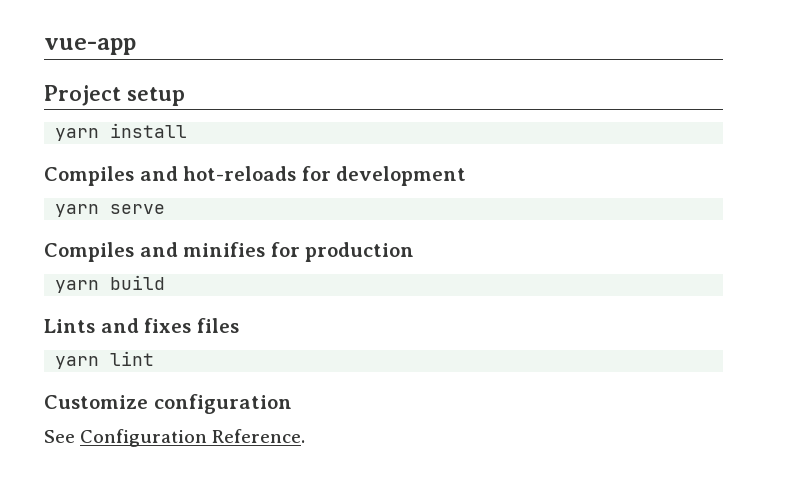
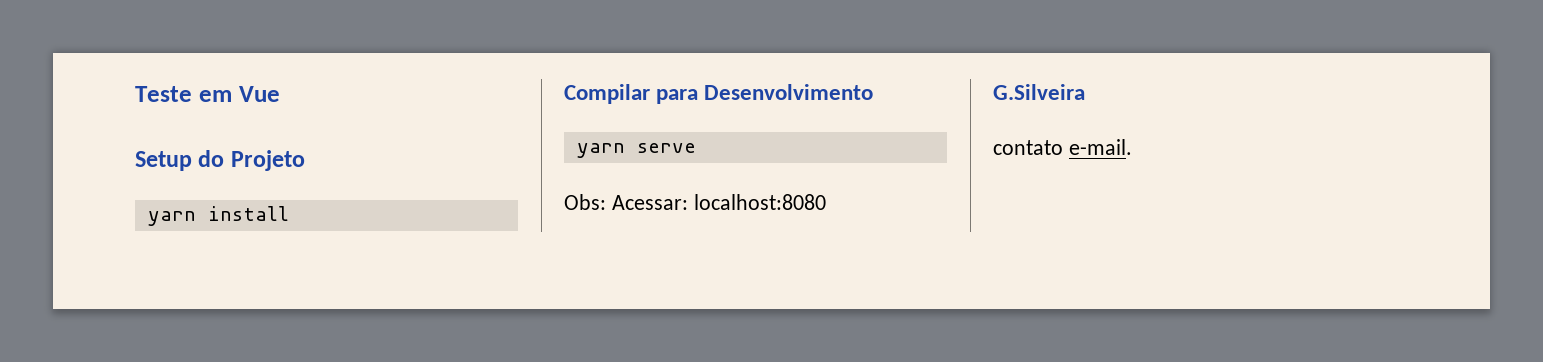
[44,38,136,55] [44,85,185,106] [55,123,188,141] [44,166,467,186] [55,204,166,217] [44,242,415,262] [55,275,166,293] [44,318,239,333] [55,351,155,369] [44,394,292,414] [44,429,306,447] vue-app // Project setup // yarn install // Compiles and hot-reloads for development // yarn serve // Compiles and minifies for production // yarn build // Lints and fixes files // yarn lint // Customize configuration // See Configuration Reference. -> [135,86,280,102] [135,150,305,171] [147,206,289,226] [564,84,874,104] [576,143,696,158] [564,194,826,210] [993,84,1085,100] [993,139,1132,155] Teste em Vue // Setup do Projeto // yarn install // Compilar para Desenvolvimento // yarn serve // Obs: Acessar: localhost:8080 // G.Silveira // contato e-mail.

